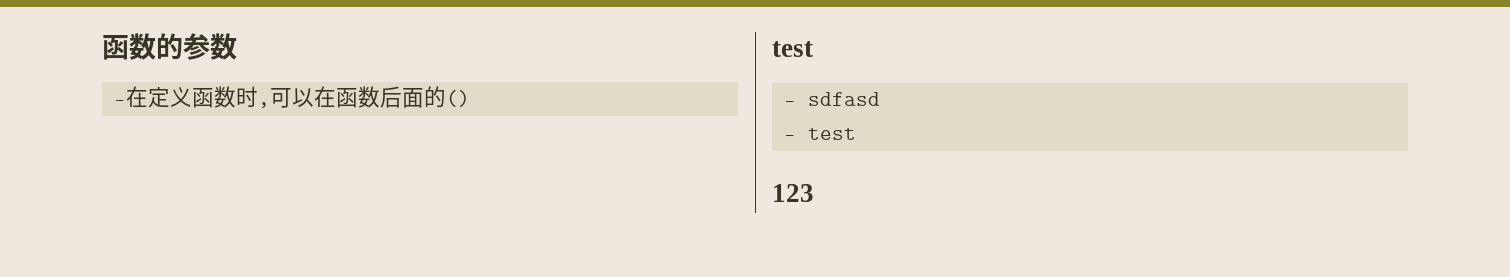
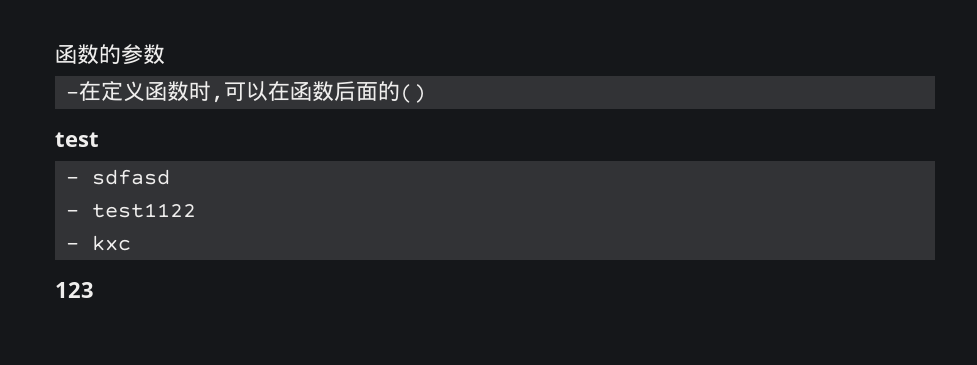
[808,128,856,140] test -> [91,203,196,218] [65,235,131,251] test1122 // - kxc

